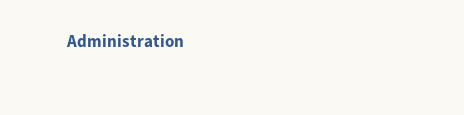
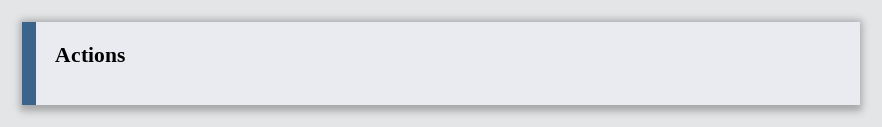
[66,34,184,48] Administration -> [55,47,125,62] Actions

